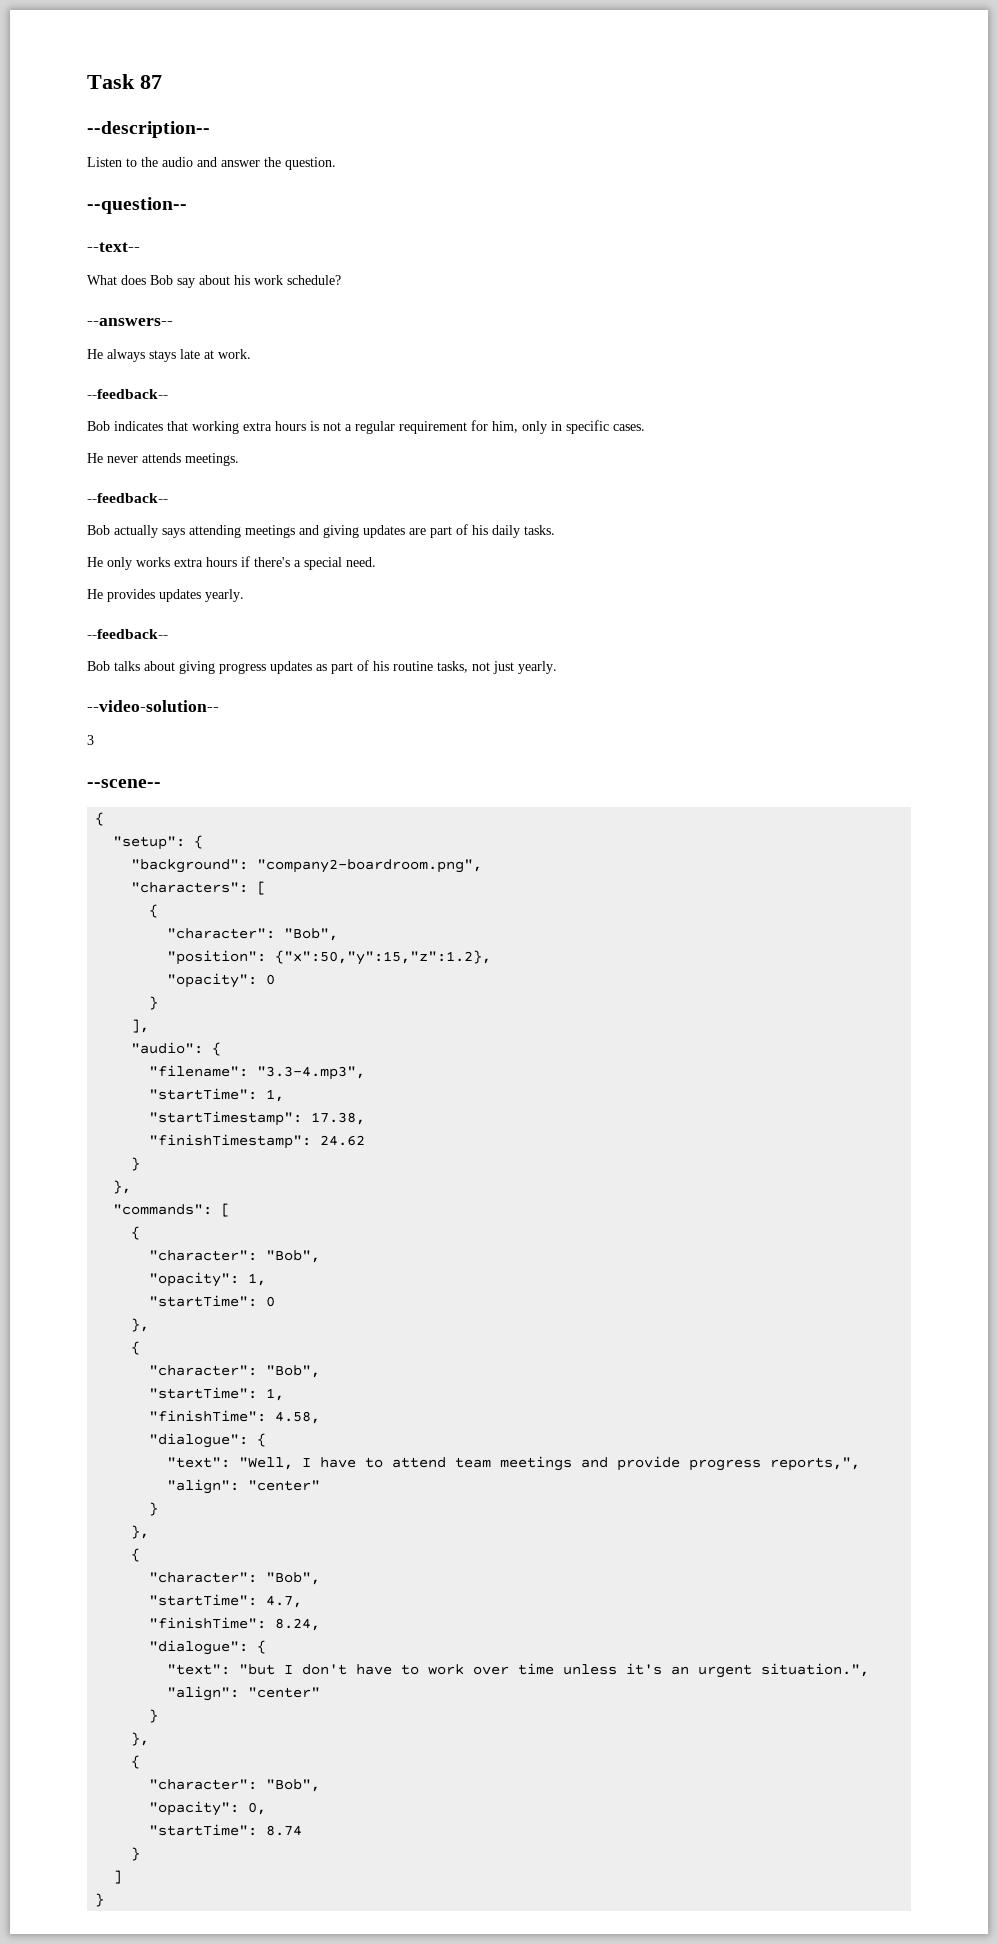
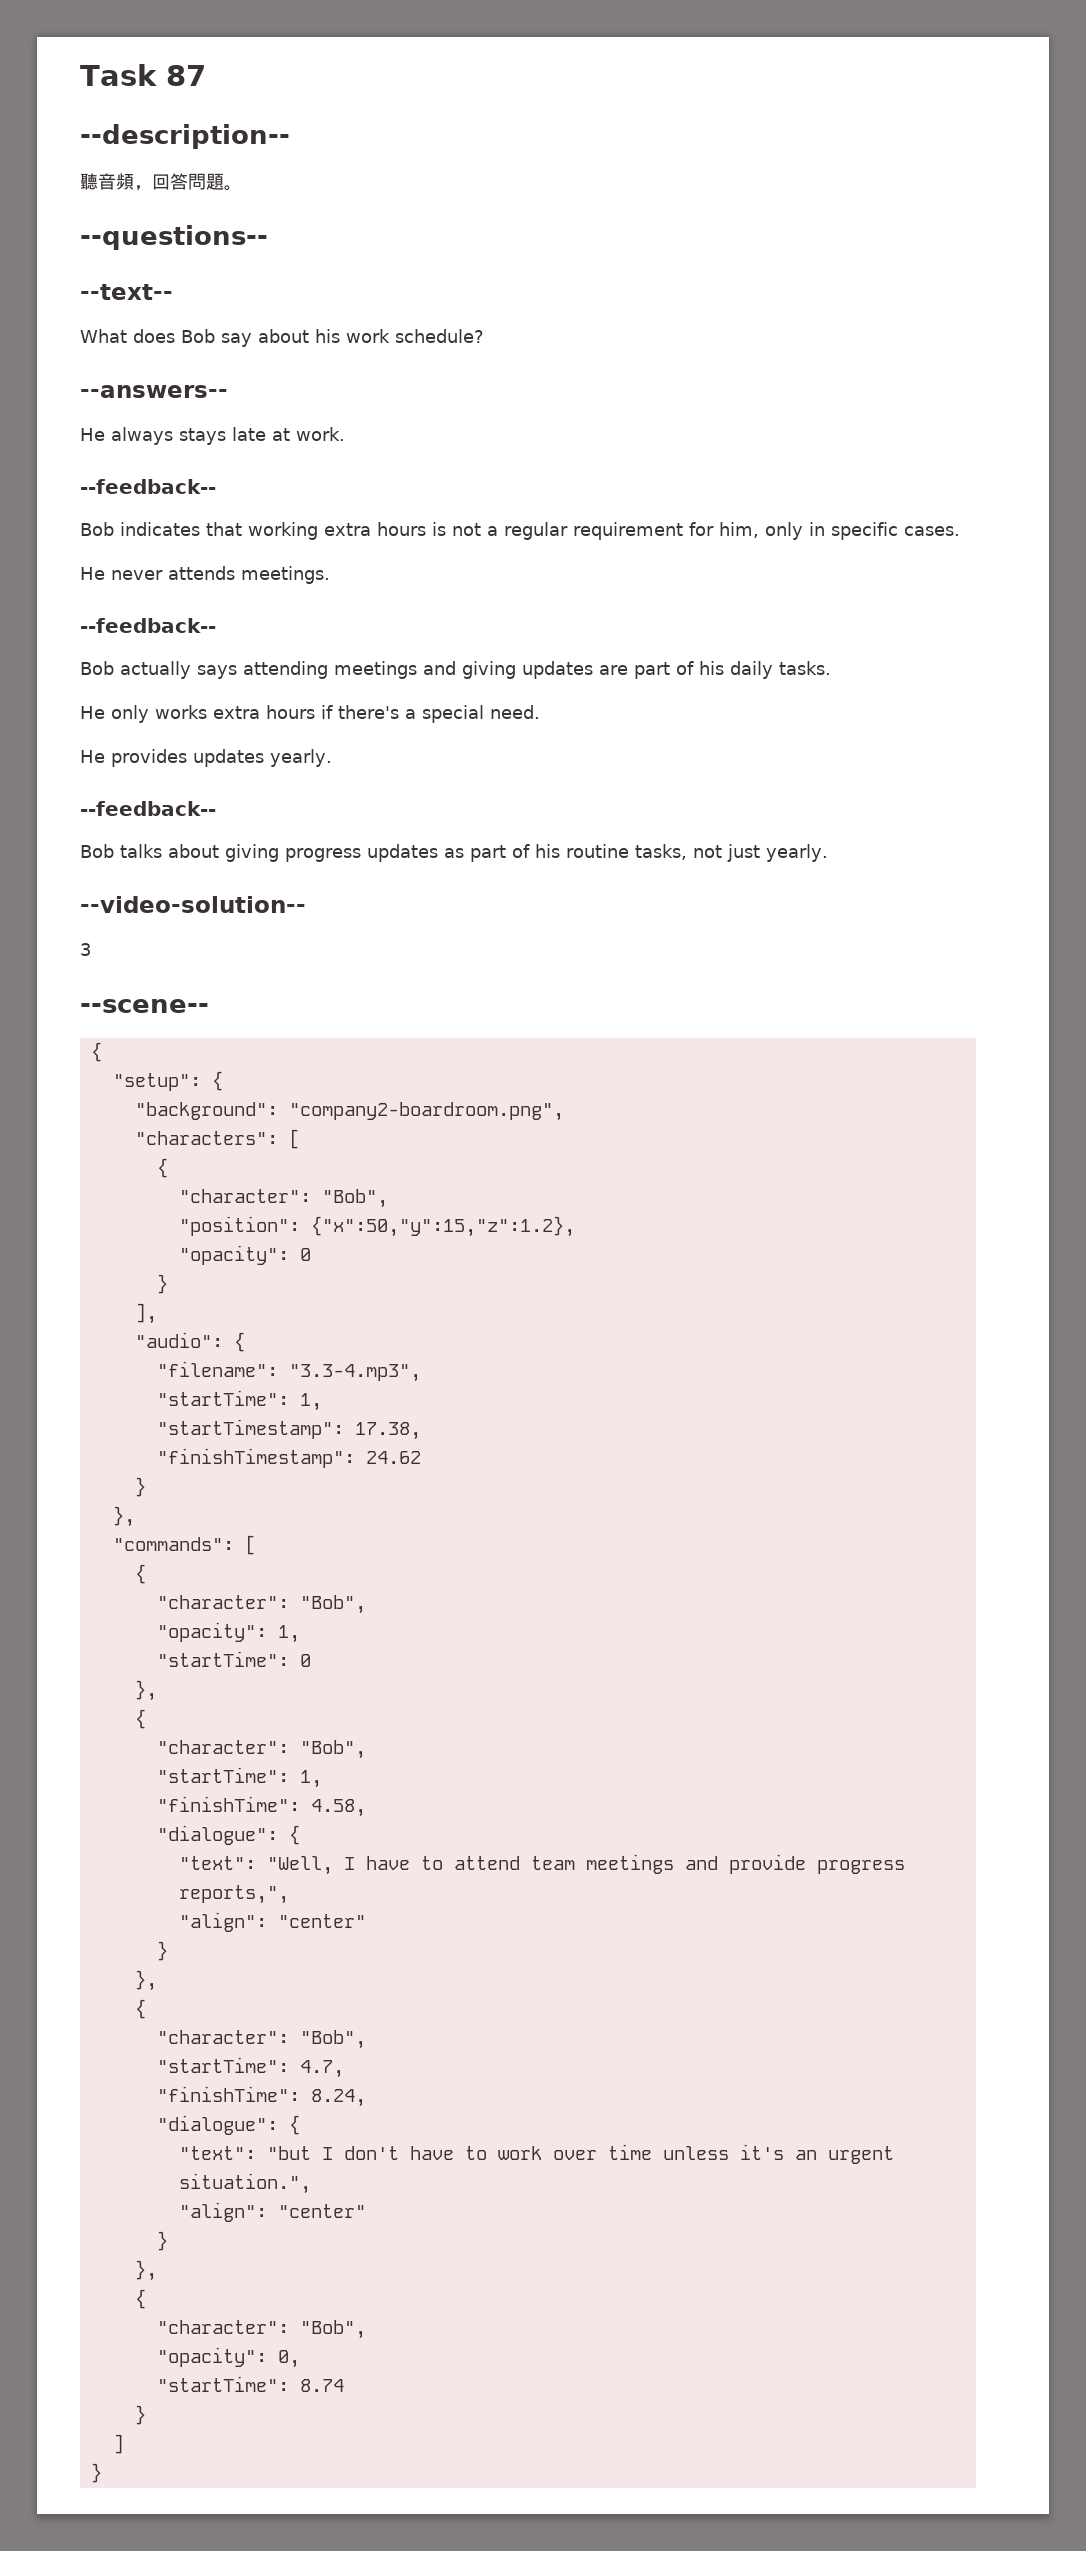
[87,157,336,170] [87,197,187,214] Listen to the audio and answer the question. // --question-- -> [80,173,242,191] [80,225,268,250] 聽音頻，回答問題。 // --questions--

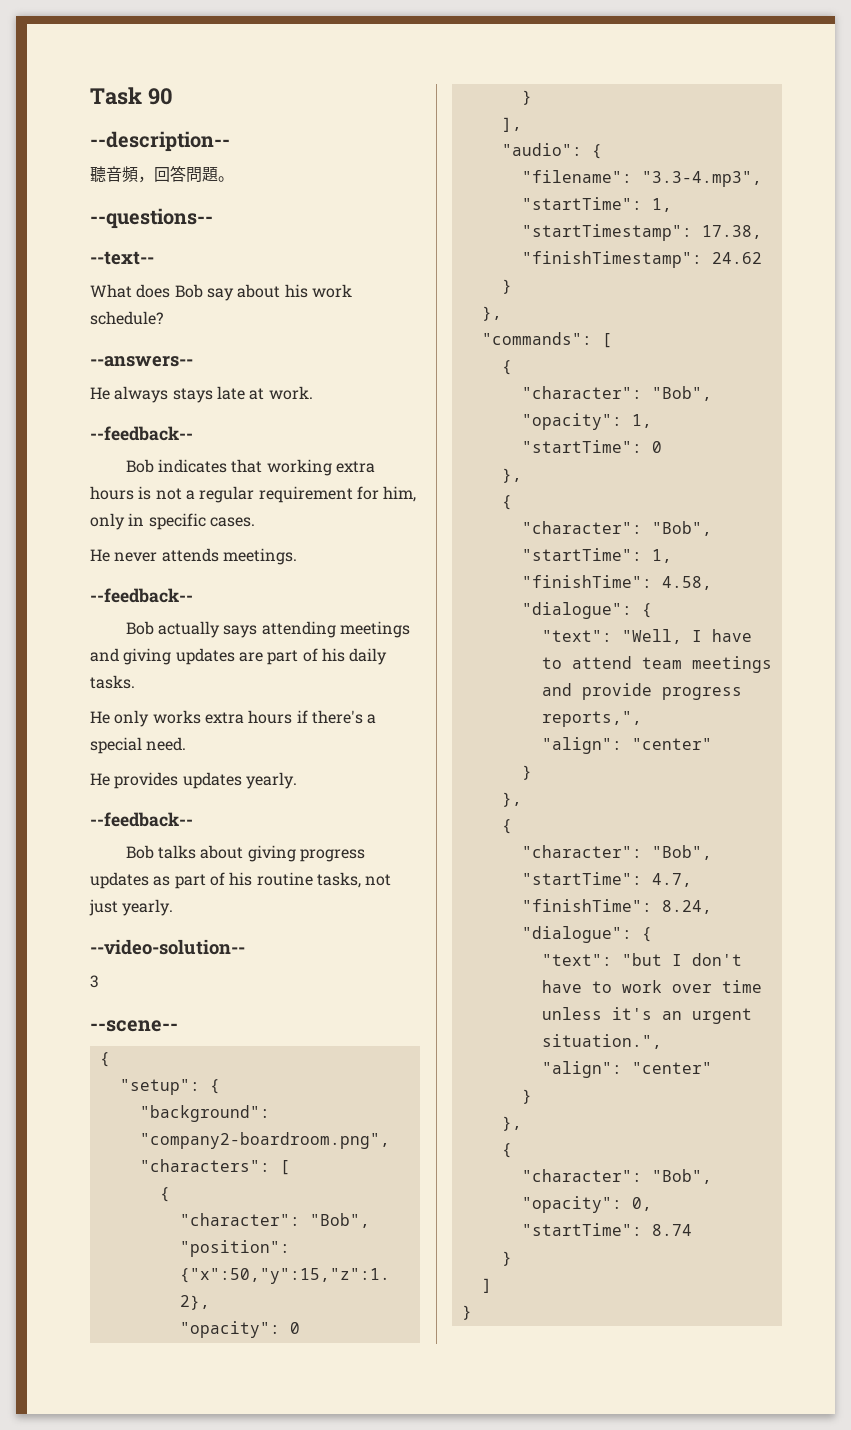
[165,65,206,86] 87 -> [147,88,173,105] 90

